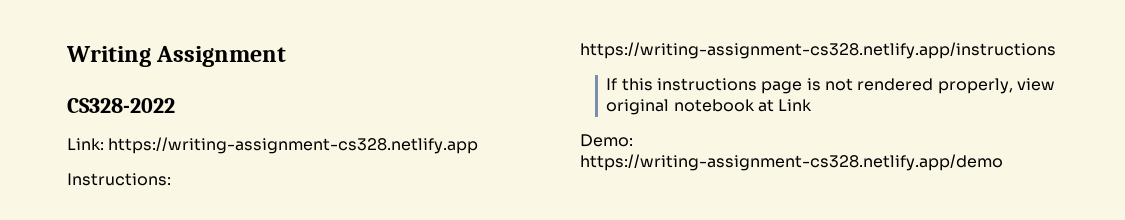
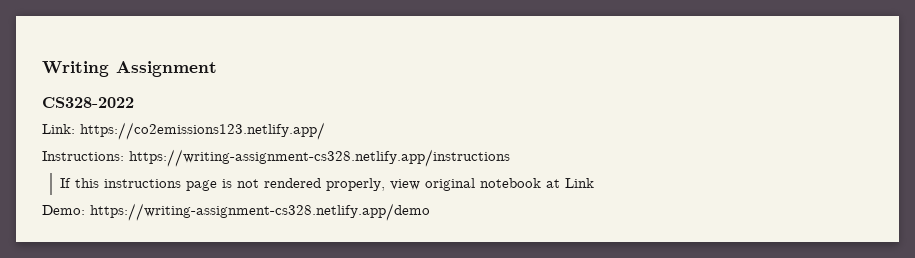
[108,137,479,154] https://writing-assignment-cs328.netlify.app -> [80,122,325,140] https://co2emissions123.netlify.app/

